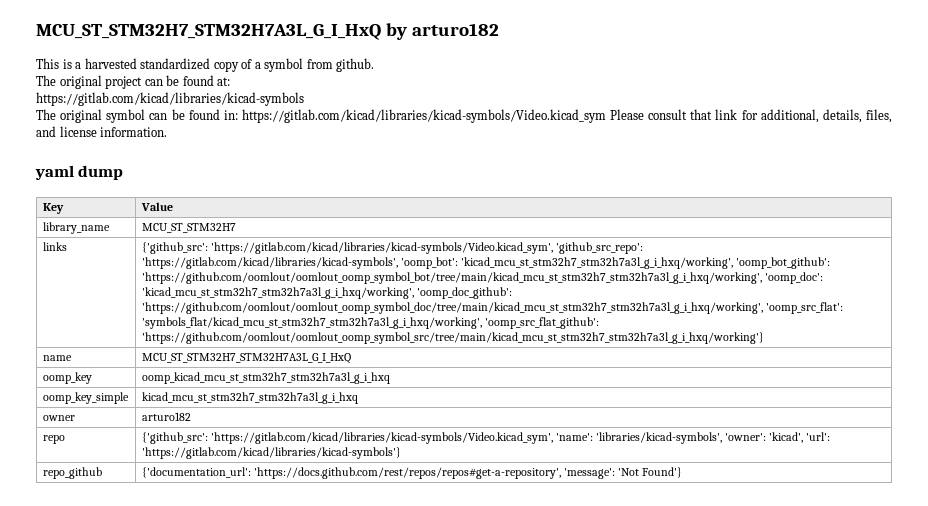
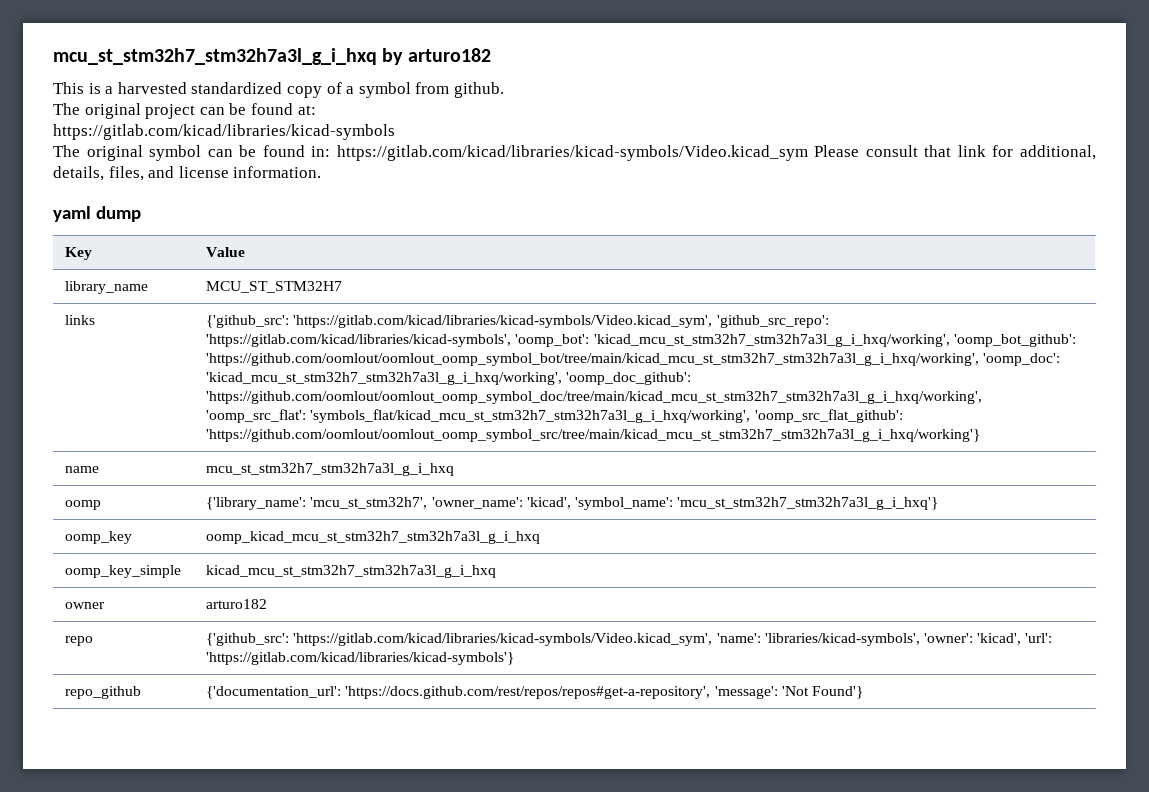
[36,24,381,40] MCU_ST_STM32H7_STM32H7A3L_G_I_HxQ -> [53,48,377,65] mcu_st_stm32h7_stm32h7a3l_g_i_hxq
[141,353,351,364] MCU_ST_STM32H7_STM32H7A3L_G_I_HxQ -> [206,463,455,476] [65,500,102,510] [206,497,939,510] mcu_st_stm32h7_stm32h7a3l_g_i_hxq // oomp | {'library_name': 'mcu_st_stm32h7', 'owner_name': 'kicad', 'symbol_name': 'mcu_st_stm32h7_stm32h7a3l_g_i_hxq'}

